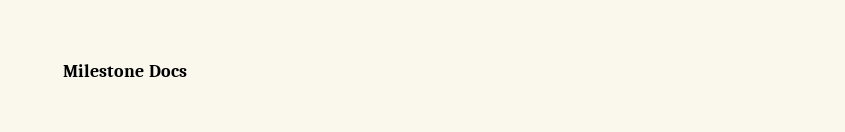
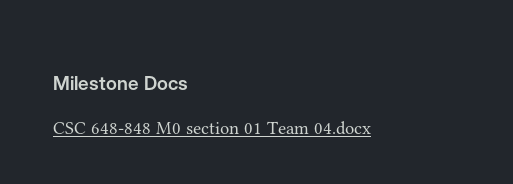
(187, 71) none -> [53,121,371,135] // CSC 648-848 M0 section 01 Team 04.docx

